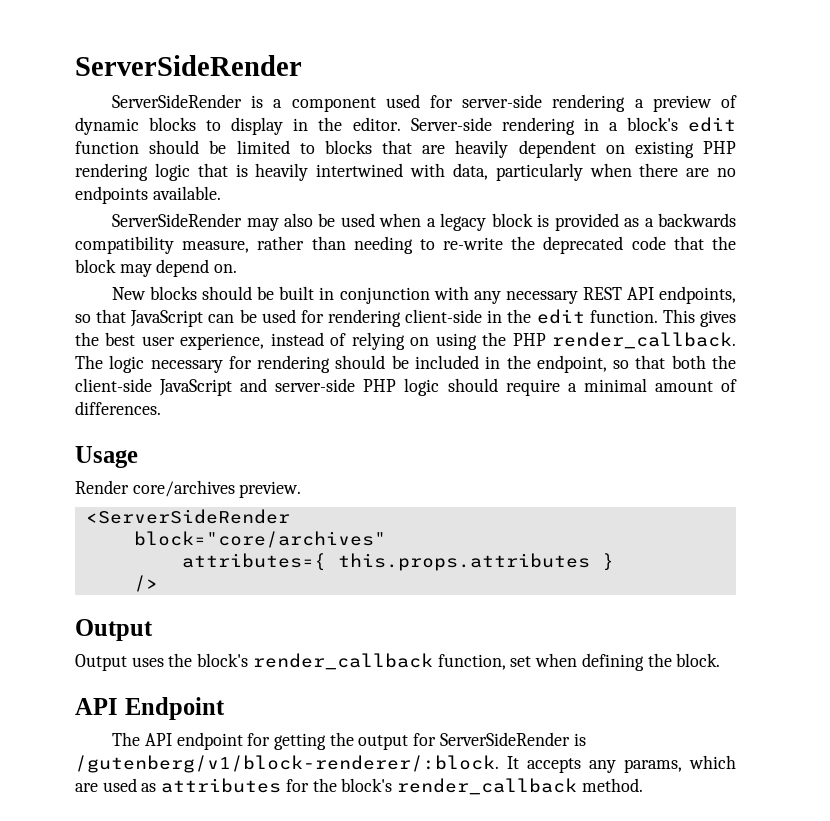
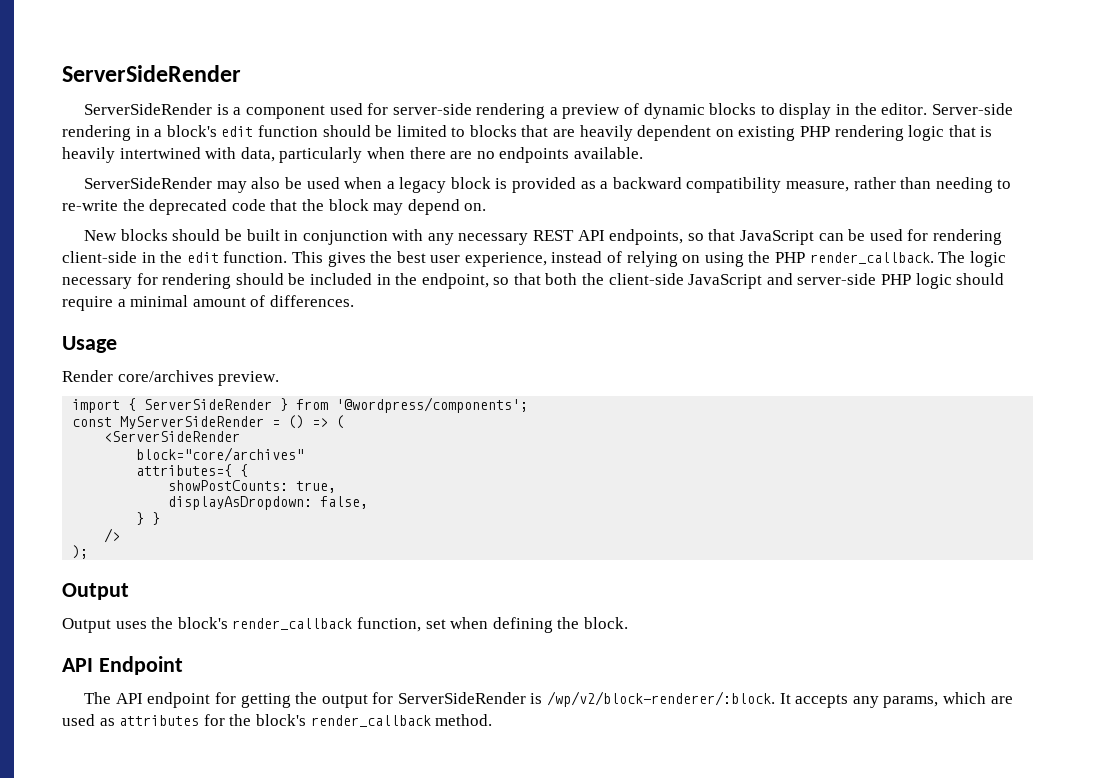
[658,213,737,227] backwards -> [612,177,682,189] backward
[85,509,290,524] [133,531,386,548] [181,553,590,571] <ServerSideRender // block="core/archives" // attributes={ this.props.attributes -> [72,397,529,413] [72,415,345,429] [104,431,241,442] [136,447,305,462] [136,464,249,477] [168,480,337,493] [168,496,369,510] [136,512,145,525] import { ServerSideRender } from '@wordpress/components'; // const MyServerSideRender = () => ( // <ServerSideRender // block="core/archives" // attributes={ { // showPostCounts: true, // displayAsDropdown: false, // }
(158, 583) none -> [72,545,89,559] // );
[75,755,499,773] /gutenberg/v1/block-renderer/:block. -> [547,691,776,707] /wp/v2/block-renderer/:block.

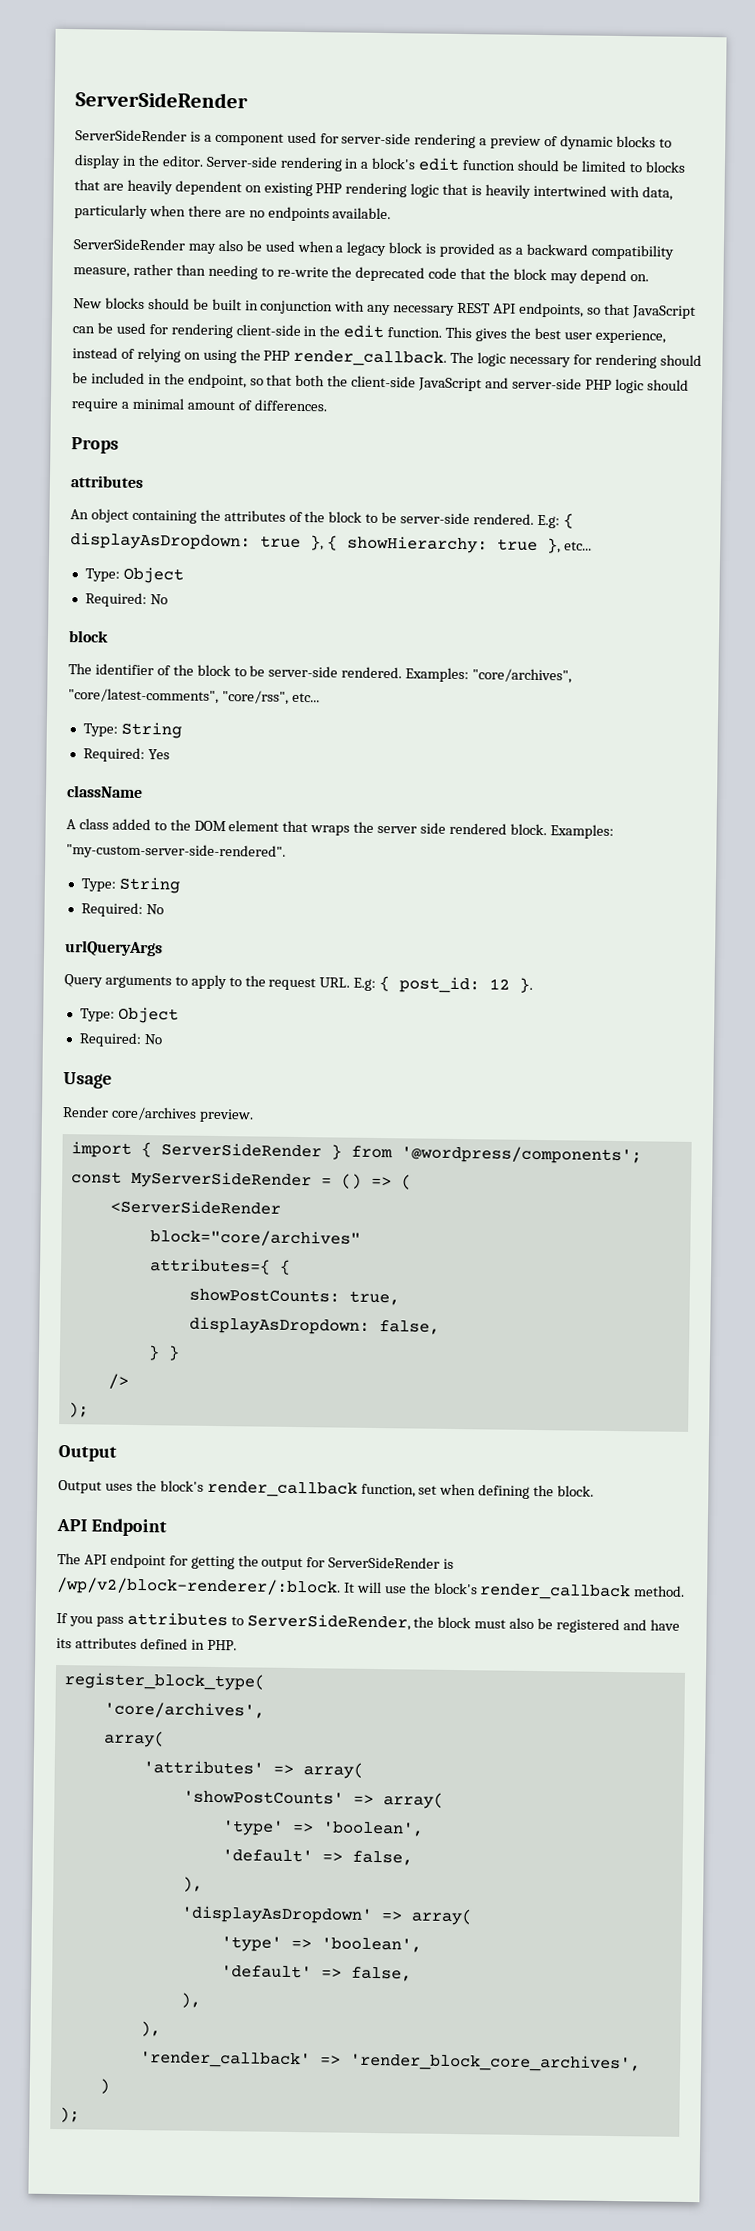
(354, 301) none -> [71,437,119,454] [70,475,144,489] [70,508,574,529] [70,532,592,554] [84,566,184,584] [84,592,168,608] [68,630,109,643] [68,663,573,684] [68,688,320,705] [82,721,182,739] [82,747,170,763] [66,785,143,799] [66,818,614,839] [66,843,286,860] [80,876,180,894] [80,902,164,918] [64,940,163,957] [64,974,534,994] [79,1006,179,1024] [78,1032,163,1048] // Props // attributes // An object containing the attributes of the block to be server-side rendered. E.g: { displayAsDropdown: true }, { showHierarchy: true }, etc... // Type: Object // Required: No // block // The identifier of the block to be server-side rendered. Examples: "core/archives", "core/latest-comments", "core/rss", etc... // Type: String // Required: Yes // className // A class added to the DOM element that wraps the server side rendered block. Examples: "my-custom-server-side-rendered". // Type: String // Required: No // urlQueryArgs // Query arguments to apply to the request URL. E.g: { post_id: 12 }. // Type: Object // Required: No
[795,692,1013,708] [62,714,493,727] accepts any params, which are used as attributes for the block's render_callback method. -> [356,1581,686,1601] [56,1611,680,1634] [56,1637,237,1651] [63,1672,265,1691] [103,1701,265,1719] [103,1730,165,1748] [142,1760,364,1779] [182,1790,444,1809] [221,1820,424,1837] [221,1849,413,1866] [181,1876,203,1892] [180,1905,473,1926] [220,1936,422,1953] [220,1965,412,1982] [179,1992,201,2008] [139,2021,161,2037] [139,2051,641,2073] [98,2078,110,2094] [58,2107,80,2123] will use the block's render_callback method. // If you pass attributes to ServerSideRender, the block must also be registered and have its attributes defined in PHP. // register_block_type( // 'core/archives', // array( // 'attributes' => array( // 'showPostCounts' => array( // 'type' => 'boolean', // 'default' => false, // ), // 'displayAsDropdown' => array( // 'type' => 'boolean', // 'default' => false, // ), // ), // 'render_callback' => 'render_block_core_archives', // ) // );

